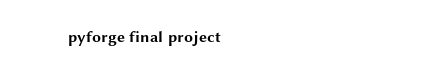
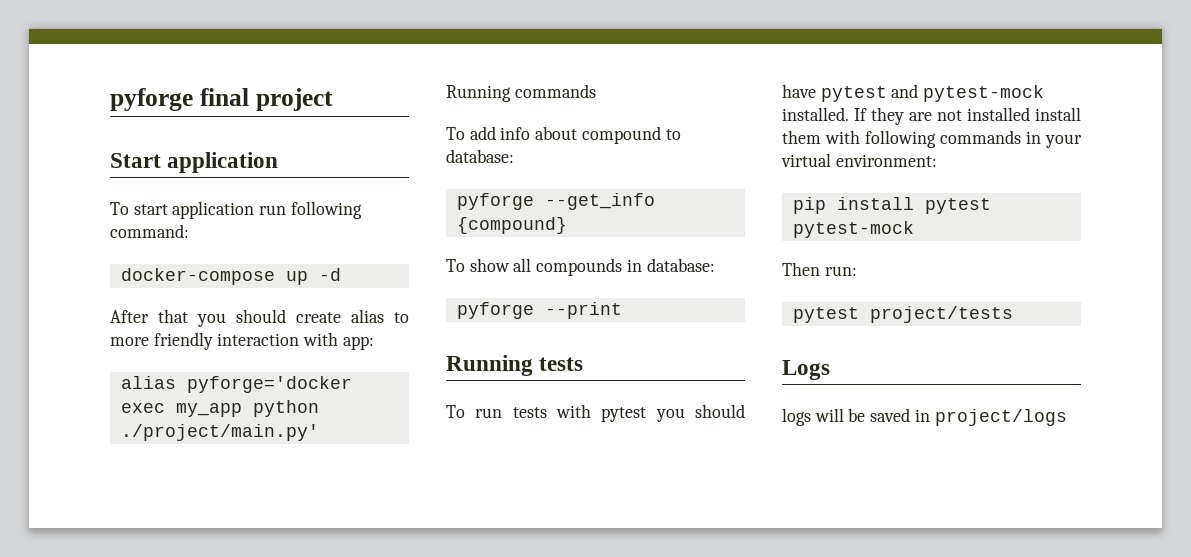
(221, 38) none -> [110,152,279,173] [110,201,362,219] [110,224,189,238] [120,268,341,285] [110,309,409,327] [110,332,374,350] [120,376,352,393] [120,400,319,417] [120,424,319,441] [446,84,596,102] [446,126,681,144] [446,149,514,163] [456,193,655,210] [456,217,567,234] [446,258,715,276] [456,302,622,319] [446,355,584,376] [446,404,745,422] [782,84,1045,102] [782,107,1081,125] [782,130,1082,148] [781,153,937,167] [792,197,991,214] [792,221,914,238] [782,262,857,276] [792,306,1013,323] [782,360,830,380] [782,408,1067,426] // Start application // To start application run following command: // docker-compose up -d // After that you should create alias to more friendly interaction with app: // alias pyforge='docker exec my_app python ./project/main.py' // Running commands // To add info about compound to database: // pyforge --get_info {compound} // To show all compounds in database: // pyforge --print // Running tests // To run tests with pytest you should have pytest and pytest-mock installed. If they are not installed install them with following commands in your virtual environment: // pip install pytest pytest-mock // Then run: // pytest project/tests // Logs // logs will be saved in project/logs

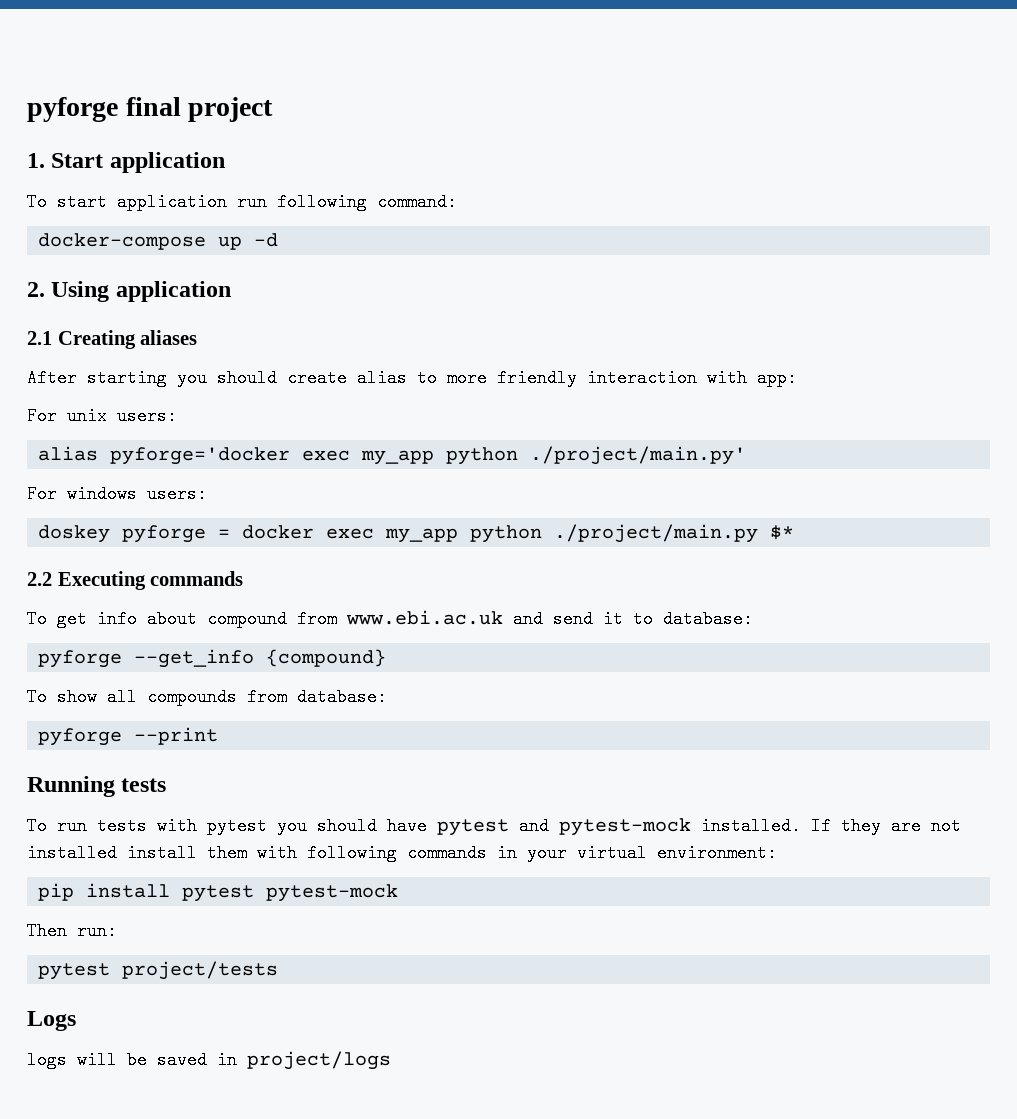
(333, 99) none -> [27,153,45,168] 1.
(341, 274) none -> [27,281,231,302] [27,330,198,349] // 2. Using application // 2.1 Creating aliases
[158,309,188,323] that -> [87,369,167,387] starting
(374, 343) none -> [27,407,177,425] // For unix users:
[446,85,511,102] Running -> [27,485,207,503] [38,524,795,543] [27,571,146,590] For windows users: // doskey pyforge = docker exec my_app python ./project/main.py $* // 2.2 Executing
[469,126,496,140] add -> [57,610,87,628] get
(661, 135) none -> [297,610,623,628] from www.ebi.ac.uk and send it
[626,259,642,272] in -> [247,688,287,706] from

